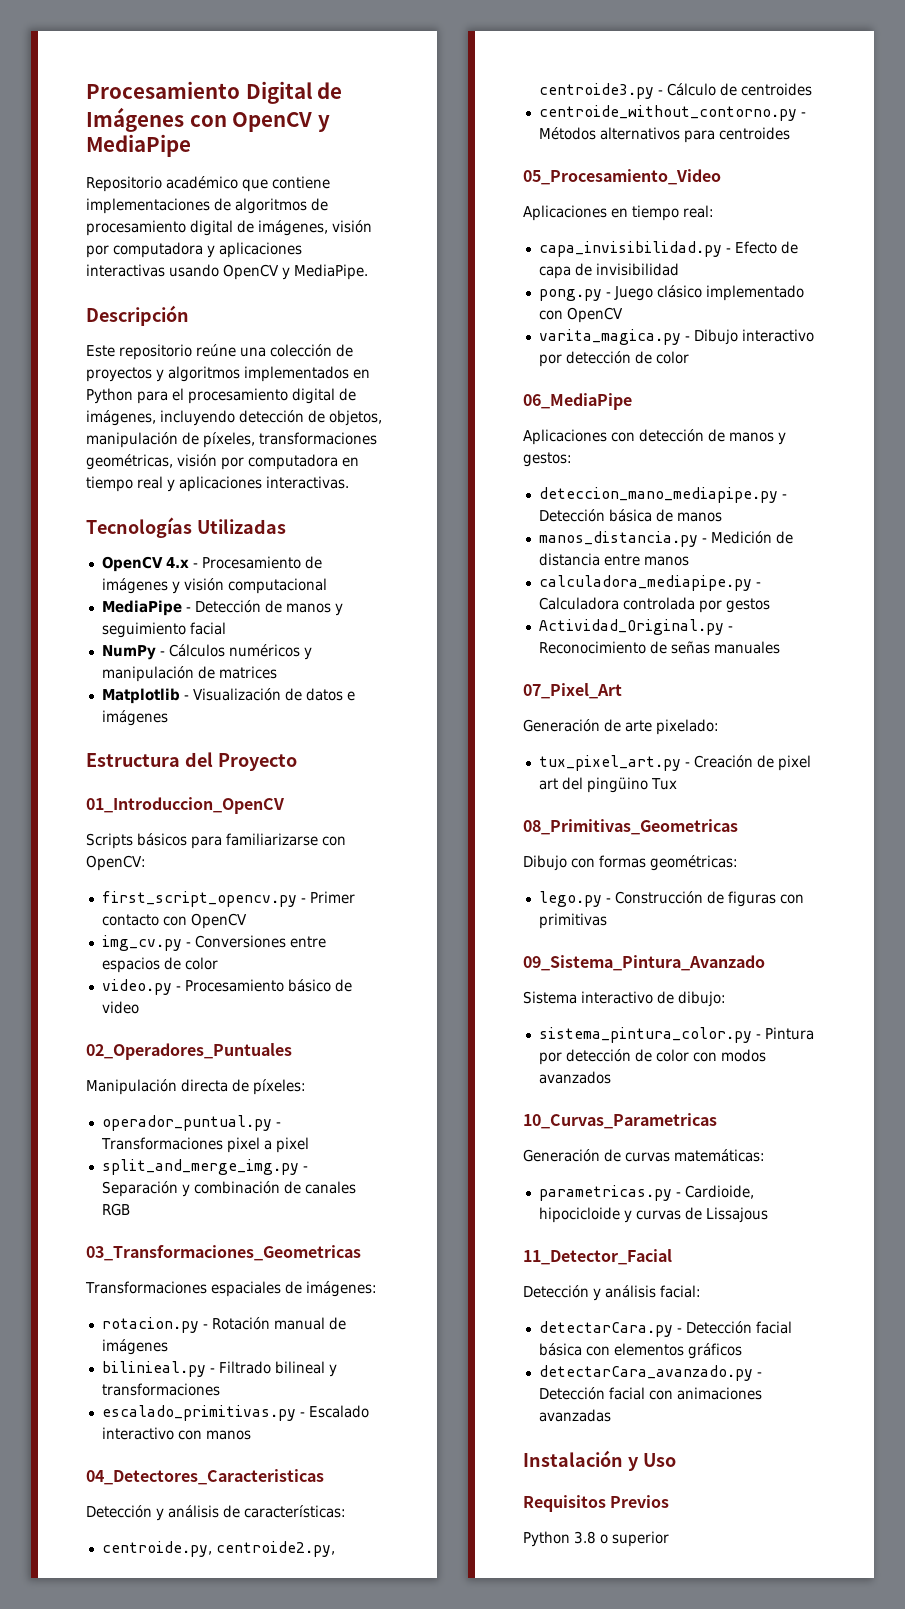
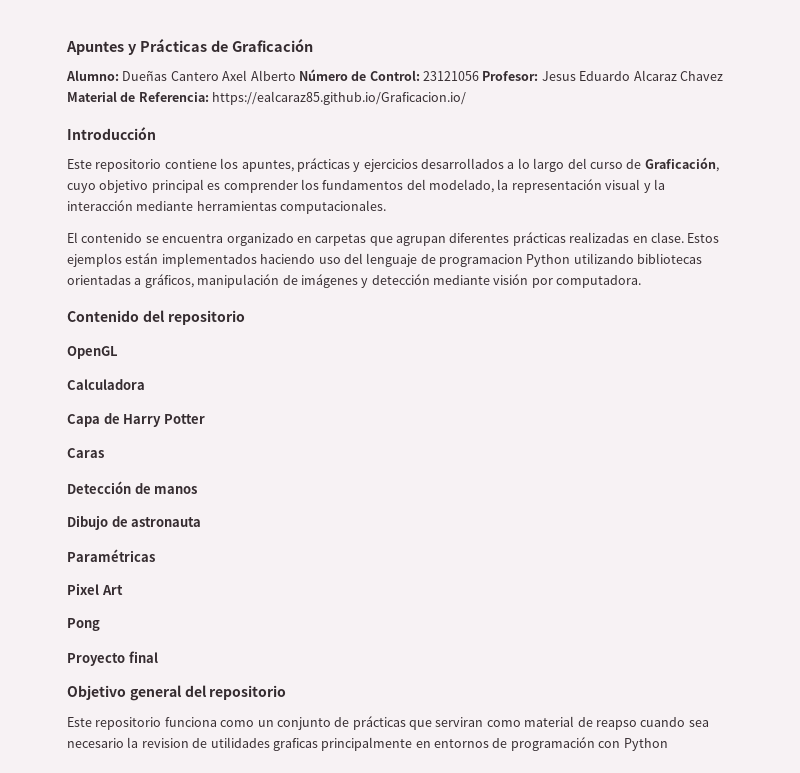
[86,81,343,104] [86,107,330,132] [86,134,191,157] [86,176,330,192] [86,198,328,214] [86,220,372,236] [86,242,302,258] [86,264,368,280] [86,305,189,326] [86,344,353,360] [86,366,370,382] [86,388,356,404] [86,410,382,426] [86,432,377,448] [86,454,359,470] [86,476,349,492] [86,517,286,538] [101,556,322,572] [101,578,327,594] [101,600,343,616] [101,622,226,638] [101,644,312,660] [101,666,277,682] [101,688,355,704] [101,710,168,726] [86,752,297,771] [86,797,284,814] [86,833,346,849] [86,855,146,871] [101,891,355,907] [101,913,247,929] [101,935,326,951] [101,957,218,973] [101,979,352,995] [101,1001,139,1014] [86,1043,292,1060] [86,1079,306,1095] [101,1115,281,1131] [100,1137,309,1153] [101,1159,308,1175] [101,1181,356,1197] [101,1203,130,1216] [86,1245,361,1261] [85,1281,377,1297] [101,1317,346,1333] [101,1339,168,1355] [101,1361,337,1377] [101,1383,220,1396] [101,1405,369,1421] [101,1427,251,1440] [86,1469,324,1485] [86,1505,346,1521] [101,1541,335,1557] [538,83,812,99] [538,105,806,121] [538,127,790,143] [523,169,721,185] [523,205,714,221] [538,241,798,257] [538,263,679,279] [538,285,804,301] [538,307,623,323] [538,329,814,345] [538,351,689,367] [523,393,632,410] [523,429,786,445] [523,452,572,467] [538,487,787,503] [538,509,722,522] [538,531,793,547] [538,553,689,566] [538,575,761,591] [538,597,770,613] [538,619,733,635] [538,641,780,654] [523,683,622,699] [523,719,719,735] [538,755,811,771] [538,777,677,793] [523,819,738,835] [523,855,738,871] [538,891,804,907] [538,913,607,929] [523,955,765,971] [523,991,726,1007] [538,1027,814,1043] [538,1049,766,1065] [538,1071,611,1084] [523,1113,717,1129] [523,1149,765,1162] [538,1185,754,1201] [538,1207,768,1223] [523,1249,672,1265] [523,1285,701,1301] [538,1321,792,1337] [538,1343,742,1359] [538,1365,762,1381] [538,1387,762,1400] [538,1409,611,1422] [523,1450,676,1471] [523,1495,670,1512] [523,1531,669,1547] Procesamiento Digital de Imágenes con OpenCV y MediaPipe // Repositorio académico que contiene implementaciones de algoritmos de procesamiento digital de imágenes, visión por computadora y aplicaciones interactivas usando OpenCV y MediaPipe. // Descripción // Este repositorio reúne una colección de proyectos y algoritmos implementados en Python para el procesamiento digital de imágenes, incluyendo detección de objetos, manipulación de píxeles, transformaciones geométricas, visión por computadora en tiempo real y aplicaciones interactivas. // Tecnologías Utilizadas // OpenCV 4.x - Procesamiento de imágenes y visión computacional // MediaPipe - Detección de manos y seguimiento facial // NumPy - Cálculos numéricos y manipulación de matrices // Matplotlib - Visualización de datos e imágenes // Estructura del Proyecto // 01_Introduccion_OpenCV // Scripts básicos para familiarizarse con OpenCV: // first_script_opencv.py - Primer contacto con OpenCV // img_cv.py - Conversiones entre espacios de color // video.py - Procesamiento básico de video // 02_Operadores_Puntuales // Manipulación directa de píxeles: // operador_puntual.py - Transformaciones pixel a pixel // split_and_merge_img.py - Separación y combinación de canales RGB // 03_Transformaciones_Geometricas // Transformaciones espaciales de imágenes: // rotacion.py - Rotación manual de imágenes // bilinieal.py - Filtrado bilineal y transformaciones // escalado_primitivas.py - Escalado interactivo con manos // 04_Detectores_Caracteristicas // Detección y análisis de características: // centroide.py, centroide2.py, centroide3.py - Cálculo de centroides // centroide_without_contorno.py - Métodos alternativos para centroides // 05_Procesamiento_Video // Aplicaciones en tiempo real: // capa_invisibilidad.py - Efecto de capa de invisibilidad // pong.py - Juego clásico implementado con OpenCV // varita_magica.py - Dibujo interactivo por detección de color // 06_MediaPipe // Aplicaciones con detección de manos y gestos: // deteccion_mano_mediapipe.py - Detección básica de manos // manos_distancia.py - Medición de distancia entre manos // calculadora_mediapipe.py - Calculadora controlada por gestos // Actividad_Original.py - Reconocimiento de señas manuales // 07_Pixel_Art // Generación de arte pixelado: // tux_pixel_art.py - Creación de pixel art del pingüino Tux // 08_Primitivas_Geometricas // Dibujo con formas geométricas: // lego.py - Construcción de figuras con primitivas // 09_Sistema_Pintura_Avanzado // Sistema interactivo de dibujo: // sistema_pintura_color.py - Pintura por detección de color con modos avanzados // 10_Curvas_Parametricas // Generación de curvas matemáticas: // parametricas.py - Cardioide, hipocicloide y curvas de Lissajous // 11_Detector_Facial // Detección y análisis facial: // detectarCara.py - Detección facial básica con elementos gráficos // detectarCara_avanzado.py - Detección facial con animaciones avanzadas // Instalación y Uso // Requisitos Previos // Python 3.8 o superior -> [66,38,313,55] [66,69,723,81] [67,91,467,105] [67,127,156,140] [67,157,719,172] [67,179,665,193] [67,200,387,214] [67,232,720,246] [67,253,703,267] [67,274,642,288] [67,310,245,325] [67,346,118,359] [67,379,145,390] [67,413,205,427] [67,448,104,458] [67,481,198,494] [67,515,202,530] [67,549,155,562] [67,583,123,595] [67,618,100,631] [67,651,158,666] [67,685,287,701] [67,716,709,730] [67,737,668,751] Apuntes y Prácticas de Graficación // Alumno: Dueñas Cantero Axel Alberto Número de Control: 23121056 Profesor: Jesus Eduardo Alcaraz Chavez Material de Referencia: https://ealcaraz85.github.io/Graficacion.io/ // Introducción // Este repositorio contiene los apuntes, prácticas y ejercicios desarrollados a lo largo del curso de Graficación, cuyo objetivo principal es comprender los fundamentos del modelado, la representación visual y la interacción mediante herramientas computacionales. // El contenido se encuentra organizado en carpetas que agrupan diferentes prácticas realizadas en clase. Estos ejemplos están implementados haciendo uso del lenguaje de programacion Python utilizando bibliotecas orientadas a gráficos, manipulación de imágenes y detección mediante visión por computadora. // Contenido del repositorio // OpenGL // Calculadora // Capa de Harry Potter // Caras // Detección de manos // Dibujo de astronauta // Paramétricas // Pixel Art // Pong // Proyecto final // Objetivo general del repositorio // Este repositorio funciona como un conjunto de prácticas que serviran como material de reapso cuando sea necesario la revision de utilidades graficas principalmente en entornos de programación con Python

